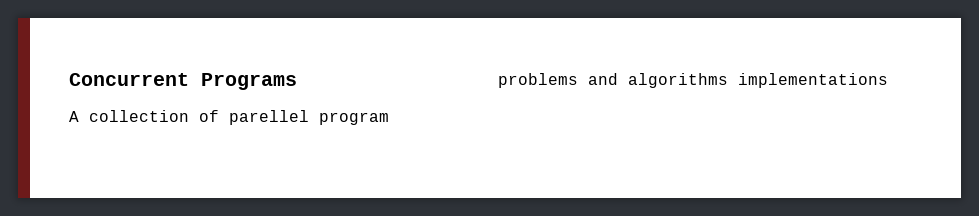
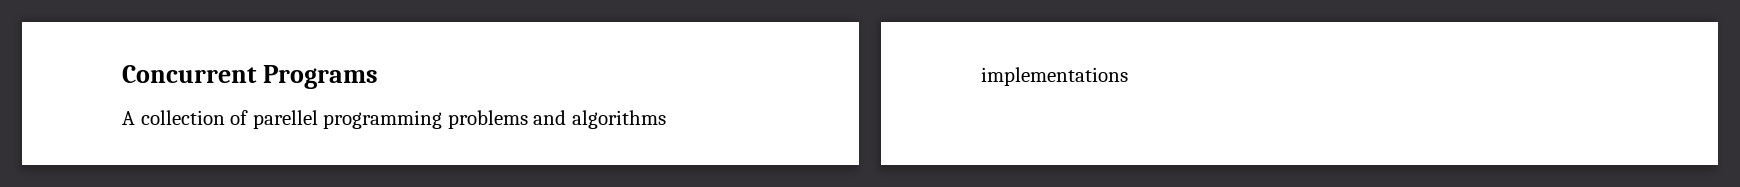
[319,112,389,125] program -> [323,110,443,129] programming

